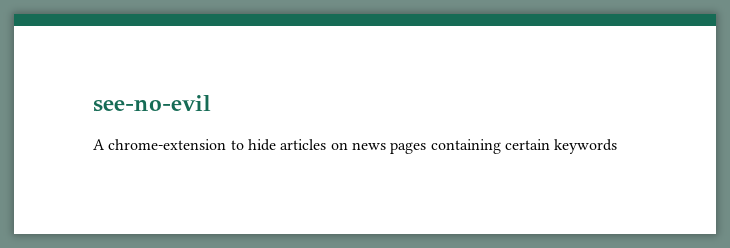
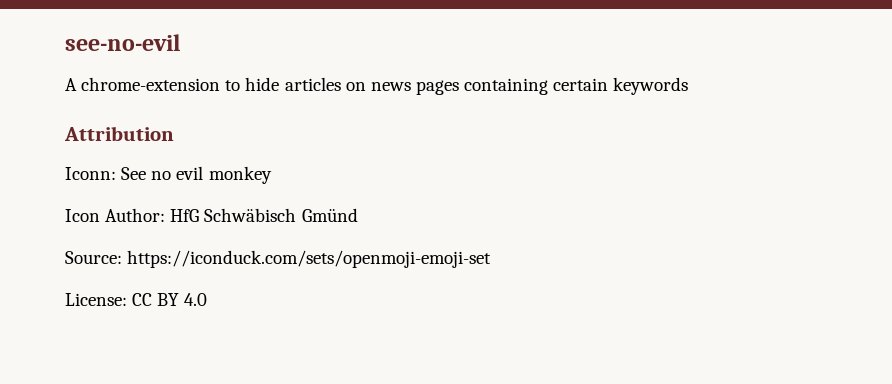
(618, 146) none -> [64,126,174,141] [65,166,272,184] [65,208,358,222] [65,250,492,268] [65,293,208,306] // Attribution // Iconn: See no evil monkey // Icon Author: HfG Schwäbisch Gmünd // Source: https://iconduck.com/sets/openmoji-emoji-set // License: CC BY 4.0

